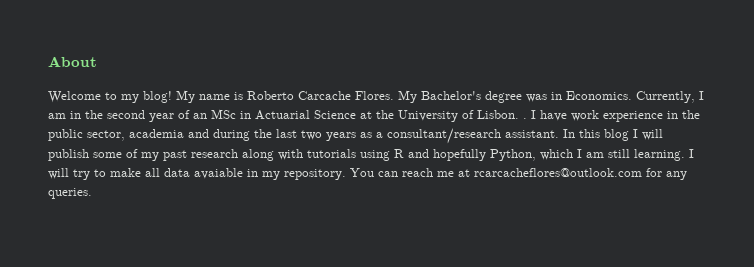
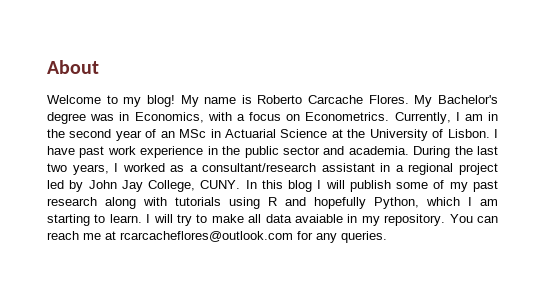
[566,91,632,100] Economics. -> [134,112,390,123] Economics, with a focus on Econometrics.
[523,118,527,119] . -> (490, 133) none
(567, 115) none -> [79,146,105,158] past
[87,128,559,144] sector, academia and during the last two years as a consultant/research assistant. -> [282,146,499,158] [47,163,499,175] [47,180,241,192] sector and academia. During the last two years, I worked as a consultant/research assistant in a regional project led by John Jay College, CUNY.
[608,149,685,161] still learning. -> [47,214,142,226] starting to learn.

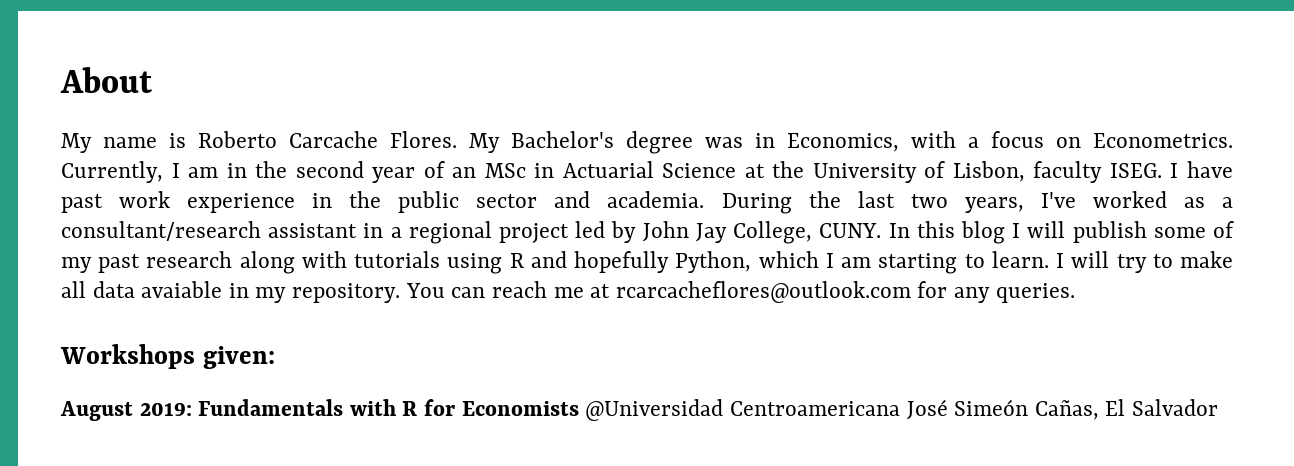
[47,95,175,107] Welcome to my blog! -> (152, 80) none
[447,129,490,138] Lisbon. -> [952,161,1162,183] Lisbon, faculty ISEG.
[114,163,119,172] I -> [1040,192,1076,208] I've
(387, 237) none -> [60,344,275,369] [60,399,1218,421] // Workshops given: // August 2019: Fundamentals with R for Economists @Universidad Centroamericana José Simeón Cañas, El Salvador

